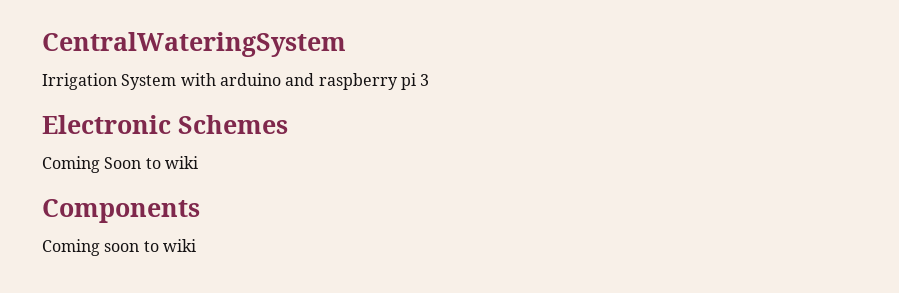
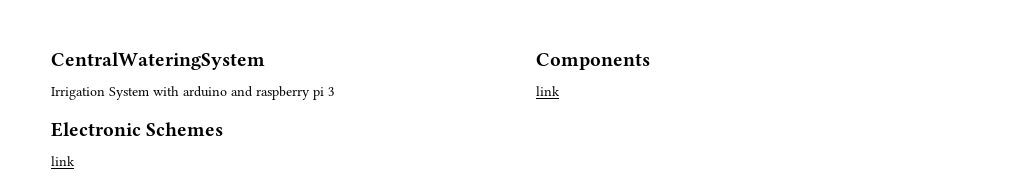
[42,156,198,173] [42,199,200,223] [42,239,196,256] Coming Soon to wiki // Components // Coming soon to wiki -> [51,156,75,166] [536,53,650,70] [536,86,560,96] link // Components // link

